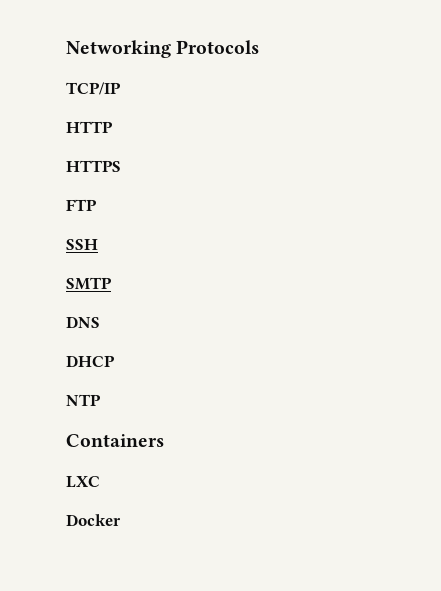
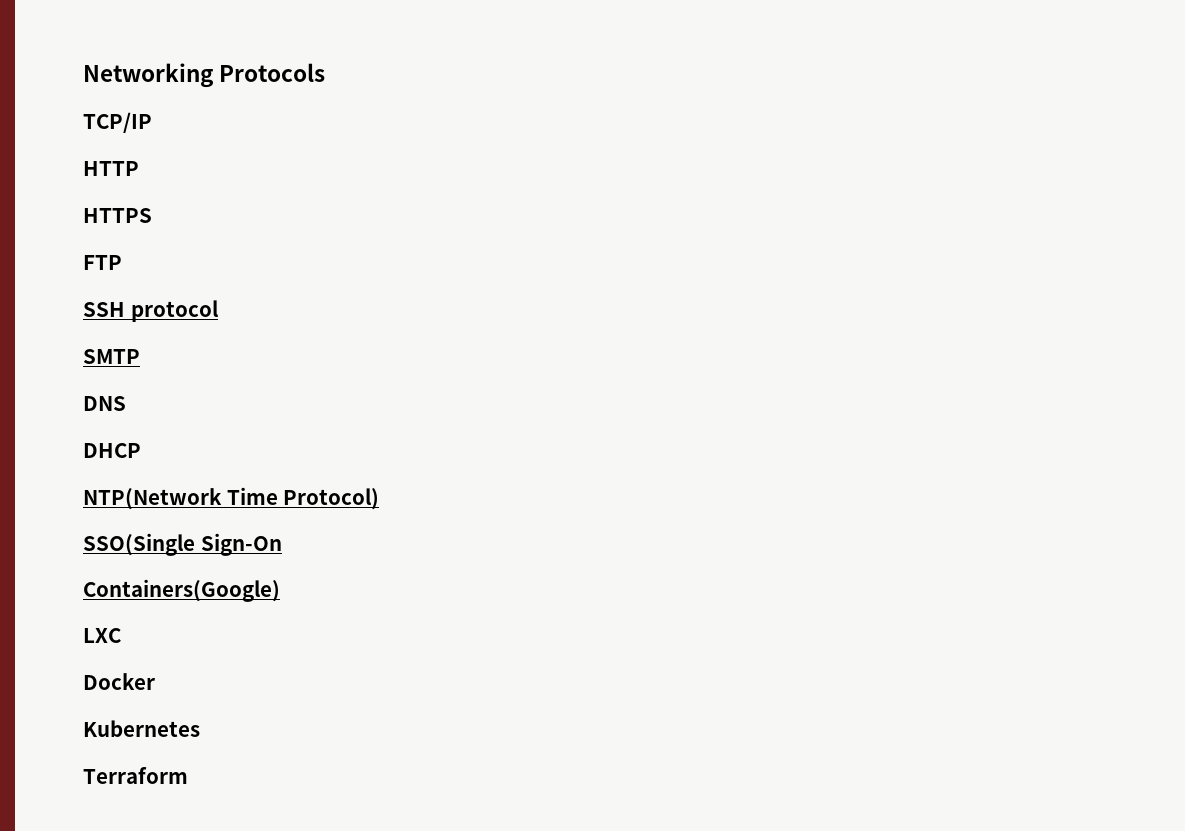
(98, 244) none -> [130,300,218,322] protocol
[66,394,101,406] [66,434,164,447] NTP // Containers -> [83,487,380,510] [83,533,282,556] [83,579,280,602] NTP(Network Time Protocol) // SSO(Single Sign-On // Containers(Google)
(121, 520) none -> [83,720,200,737] [83,767,188,784] // Kubernetes // Terraform

